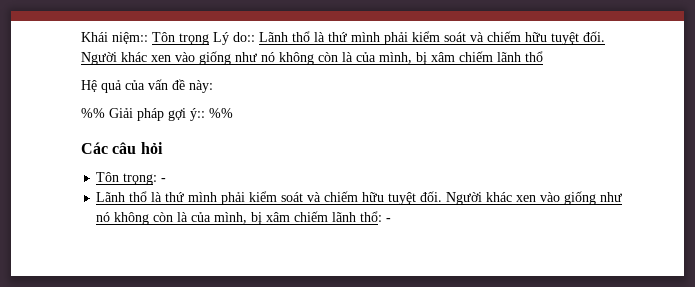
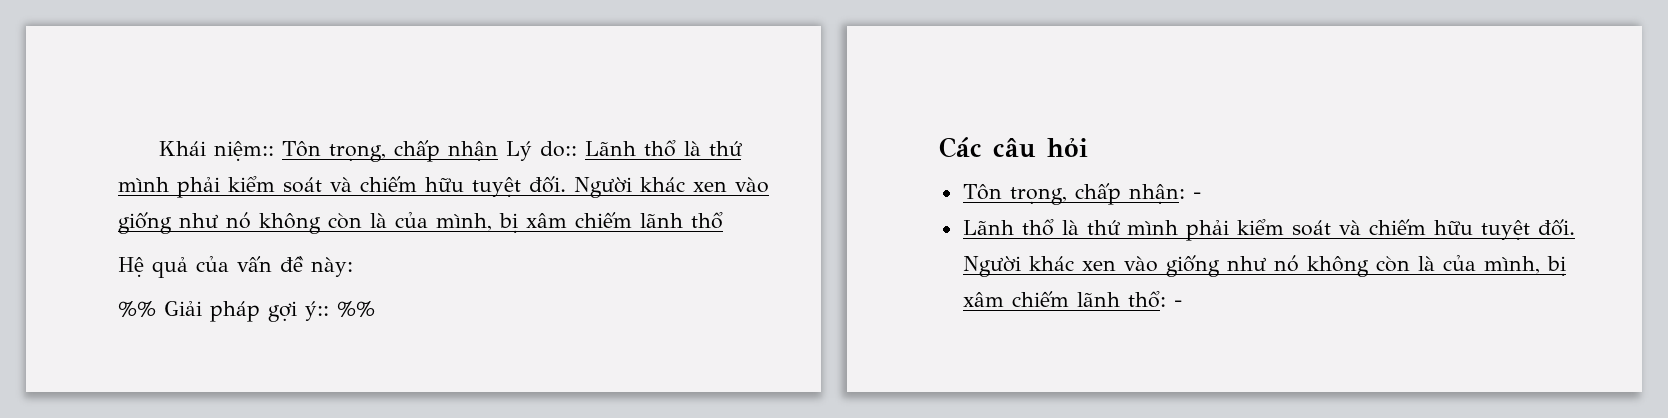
[179,33,209,45] trọng -> [329,140,499,162] trọng, chấp nhận
[123,173,158,185] trọng: -> [1009,183,1185,205] trọng, chấp nhận:

